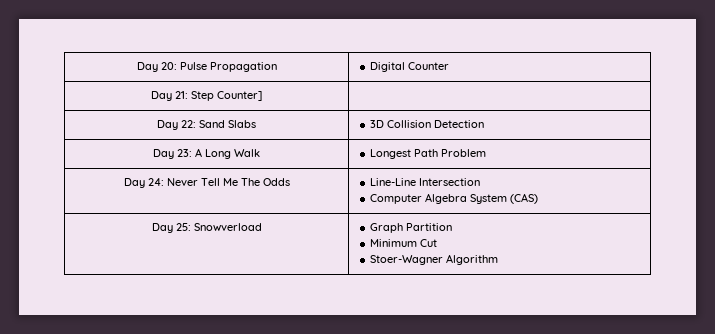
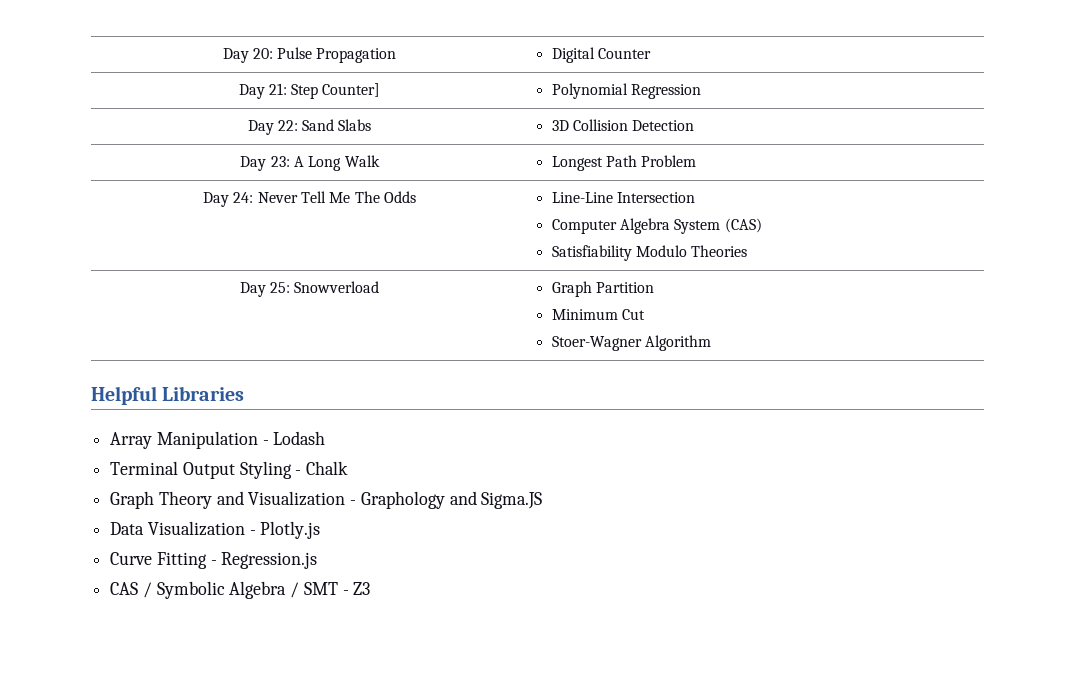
(262, 96) none -> [551,83,701,99] Polynomial Regression
(538, 198) none -> [551,245,748,261] // Satisfiability Modulo Theories
(498, 259) none -> [91,386,245,405] [110,431,326,449] [110,461,349,479] [110,491,543,509] [110,521,321,539] [110,552,318,569] [110,581,371,599] // Helpful Libraries // Array Manipulation - Lodash // Terminal Output Styling - Chalk // Graph Theory and Visualization - Graphology and Sigma.JS // Data Visualization - Plotly.js // Curve Fitting - Regression.js // CAS / Symbolic Algebra / SMT - Z3

